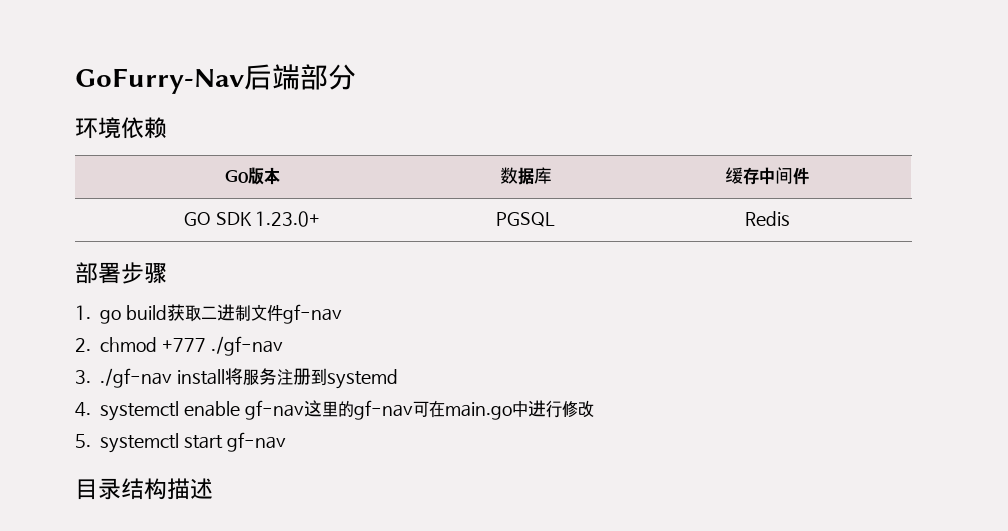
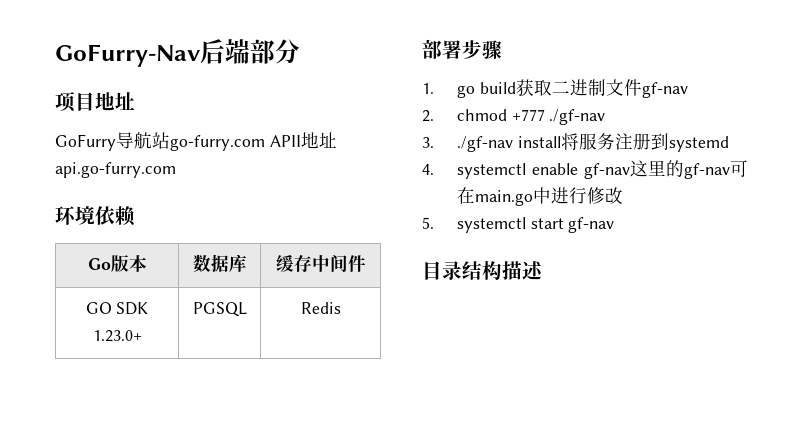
(356, 77) none -> [55,92,135,112] [55,132,337,151] [55,162,176,178] // 项目地址 // GoFurry导航站go-furry.com APII地址api.go-furry.com

